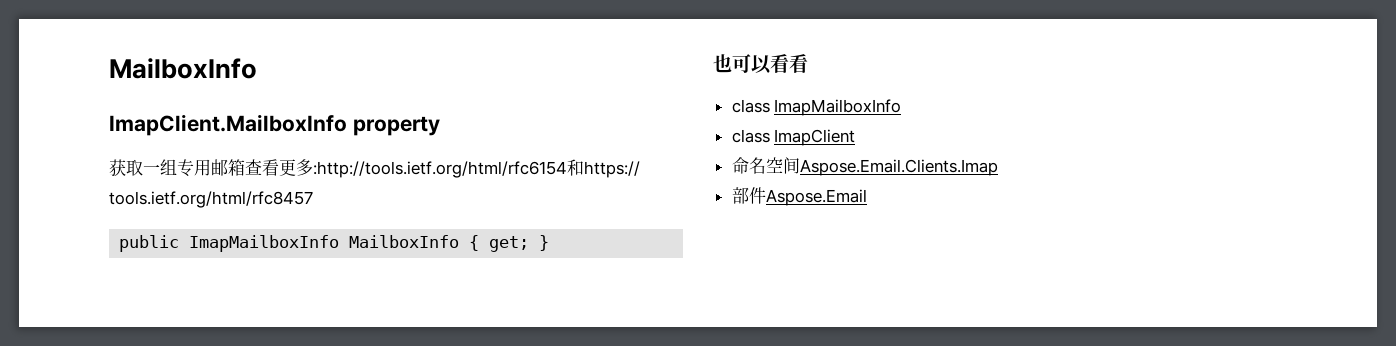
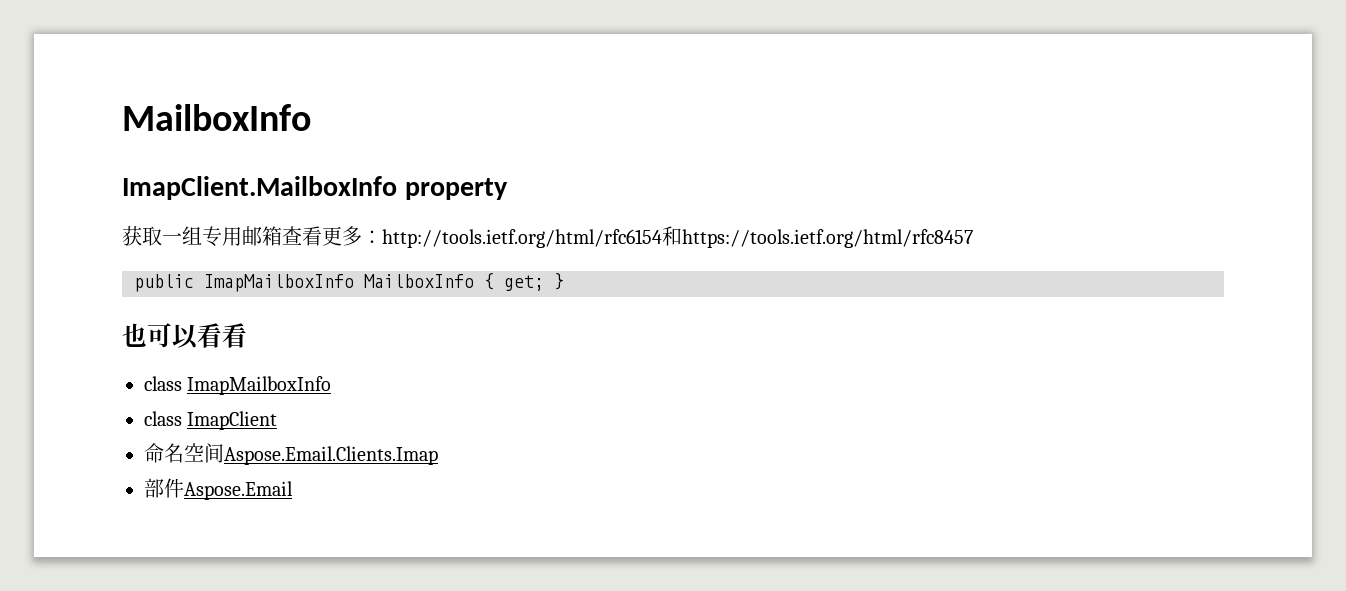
[313,159,640,178] [109,191,313,208] :http://tools.ietf.org/html/rfc6154和https:// tools.ietf.org/html/rfc8457 -> [362,226,973,248] ：http://tools.ietf.org/html/rfc6154和https://tools.ietf.org/html/rfc8457

